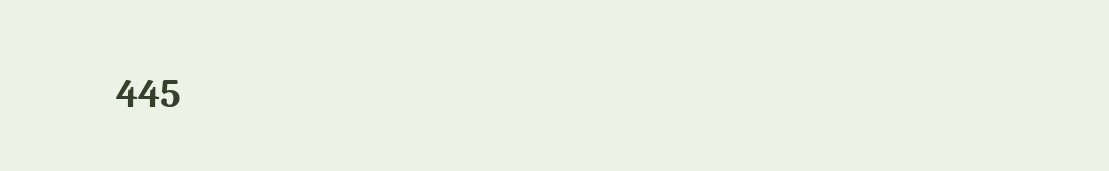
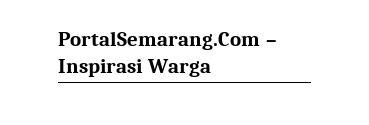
[116,80,181,107] 445 -> [58,31,277,50] [58,59,211,77] PortalSemarang.Com – Inspirasi Warga

